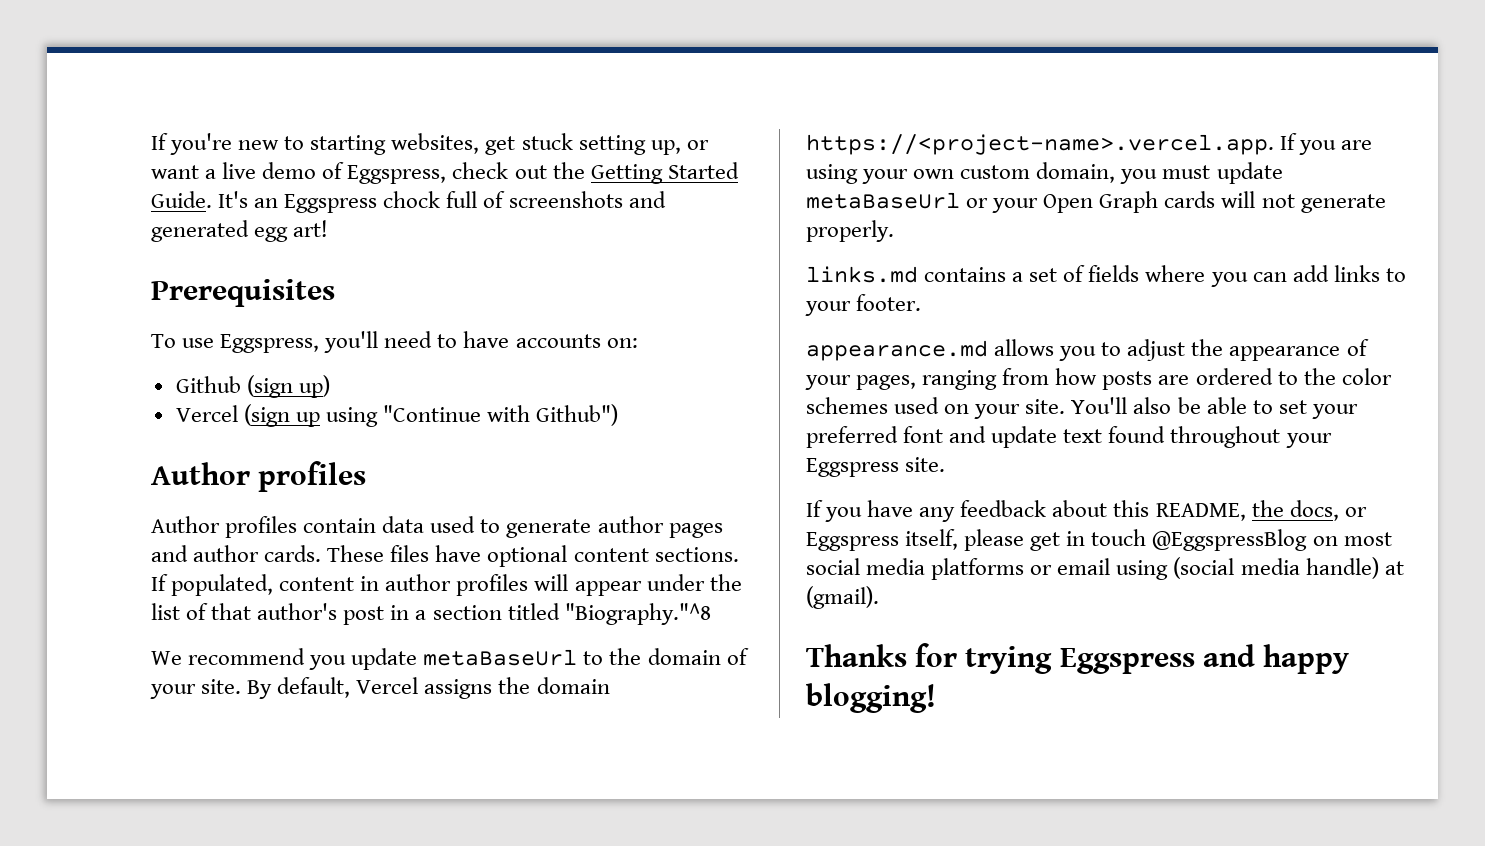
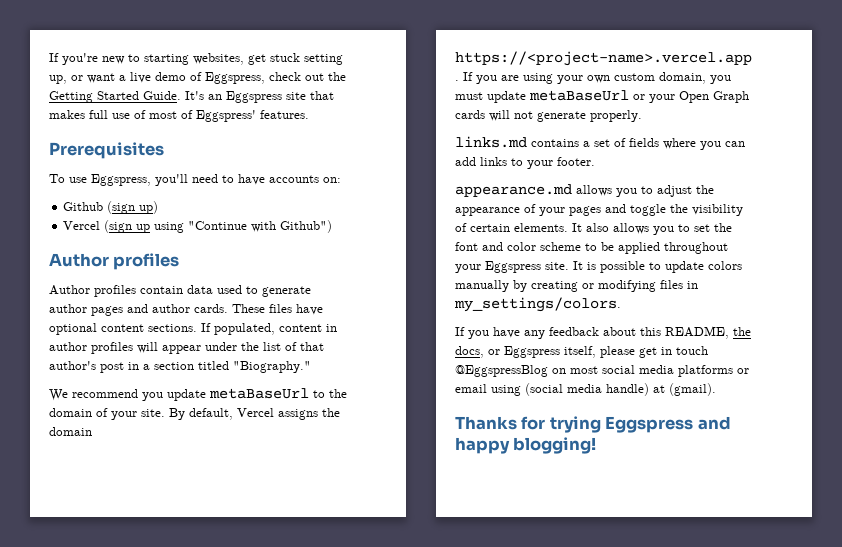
[383,191,666,208] [151,220,329,242] chock full of screenshots and generated egg art! -> [286,91,334,100] [49,110,309,122] site that makes full use of most of Eggspress' features.
[564,603,711,625] "Biography."^8 -> [233,361,311,373] "Biography."
[856,368,1392,390] [806,397,1358,419] [806,426,1332,448] [806,457,946,477] pages, ranging from how posts are ordered to the color schemes used on your site. You'll also be able to set your preferred font and update text found throughout your Eggspress site. -> [569,204,743,216] [455,223,732,235] [455,242,728,254] [455,261,742,273] [455,280,698,292] [454,297,621,312] pages and toggle the visibility of certain elements. It also allows you to set the font and color scheme to be applied throughout your Eggspress site. It is possible to update colors manually by creating or modifying files in my_settings/colors.

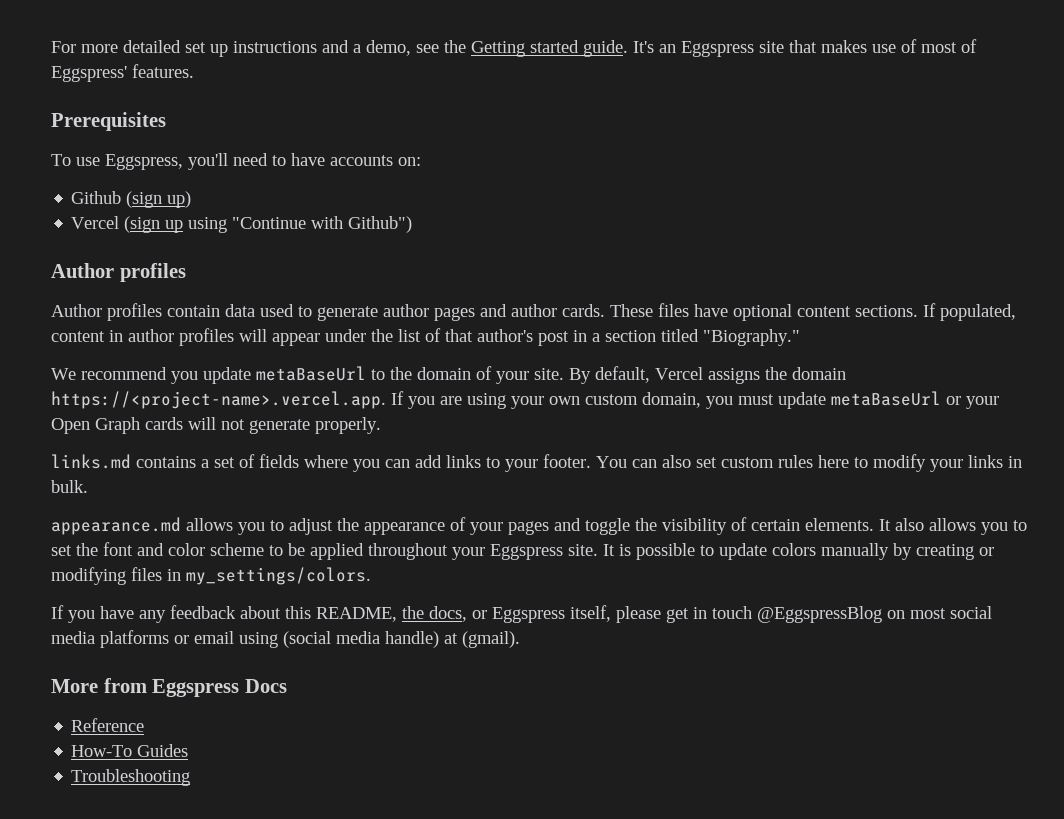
[49,53,343,65] [49,72,346,84] [49,91,181,103] If you're new to starting websites, get stuck setting up, or want a live demo of Eggspress, check out the Getting Started Guide. -> [51,40,628,57] For more detailed set up instructions and a demo, see the Getting started guide.
[89,110,108,119] full -> (867, 46) none
(595, 161) none -> [596,454,1022,472] [51,480,88,493] You can also set custom rules here to modify your links in bulk.
[455,416,731,433] [455,437,597,454] Thanks for trying Eggspress and happy blogging! -> [51,678,287,697] [71,718,145,732] [71,744,189,757] [71,769,191,786] More from Eggspress Docs // Reference // How-To Guides // Troubleshooting

